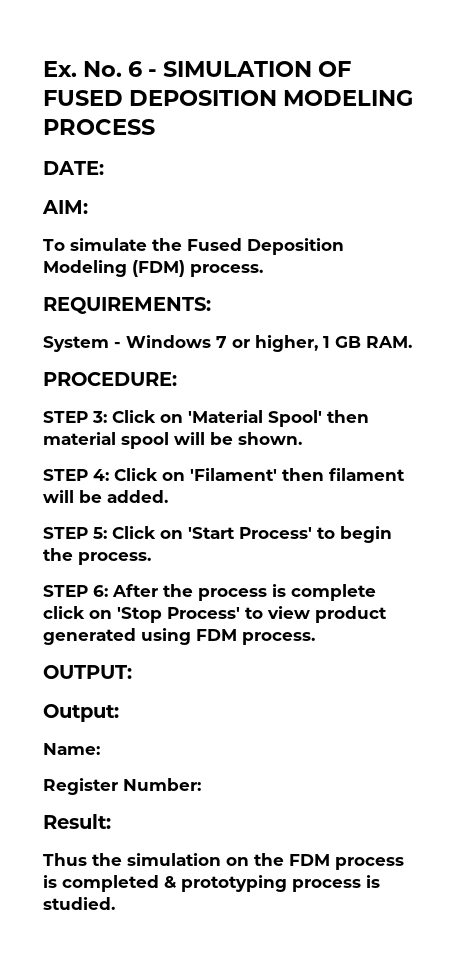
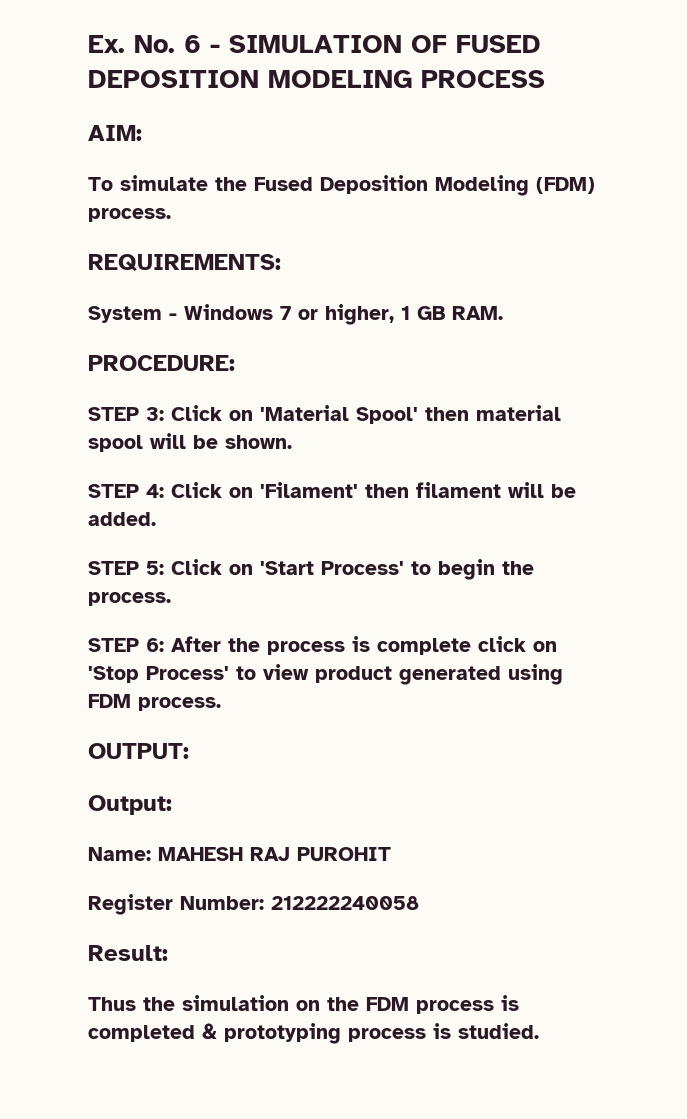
[43,161,104,175] // DATE: -> (545, 79) none
(100, 749) none -> [158,847,391,861] MAHESH RAJ PUROHIT
(201, 784) none -> [271,896,419,910] 212222240058

